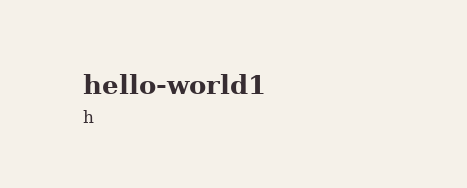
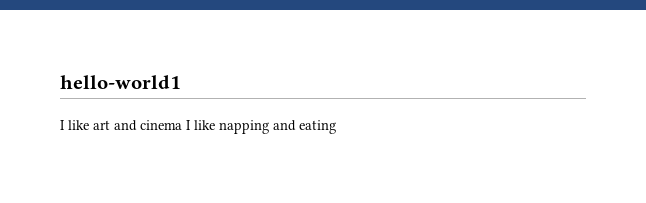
[83,110,94,123] h -> [60,120,336,134] I like art and cinema I like napping and eating

